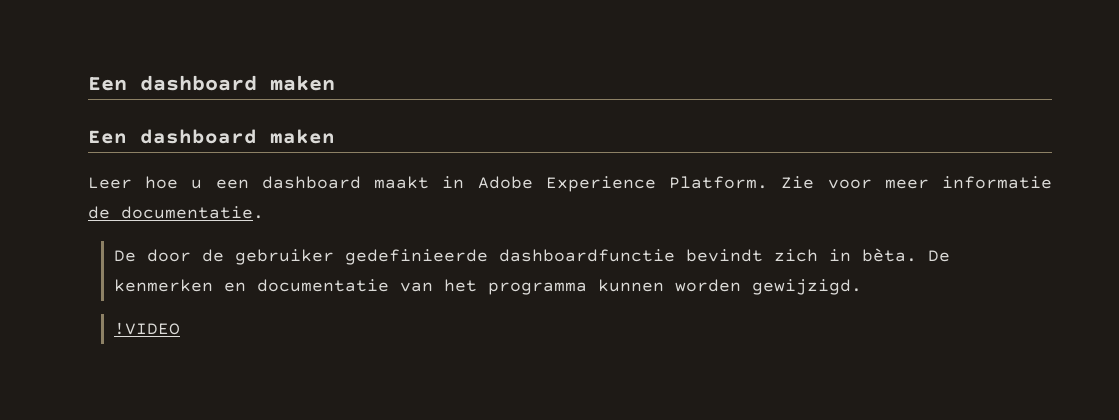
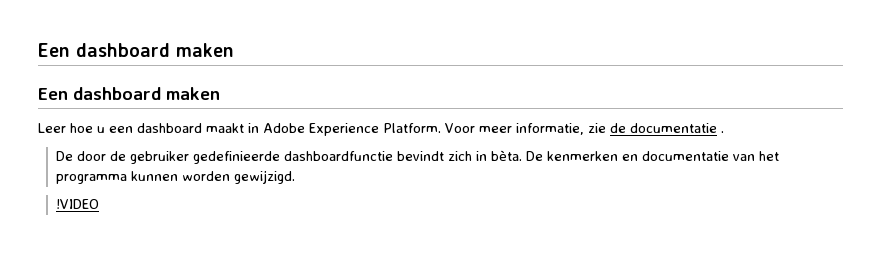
[781,176,1053,189] [88,206,264,219] Zie voor meer informatie de documentatie. -> [445,123,724,135] Voor meer informatie, zie de documentatie .

